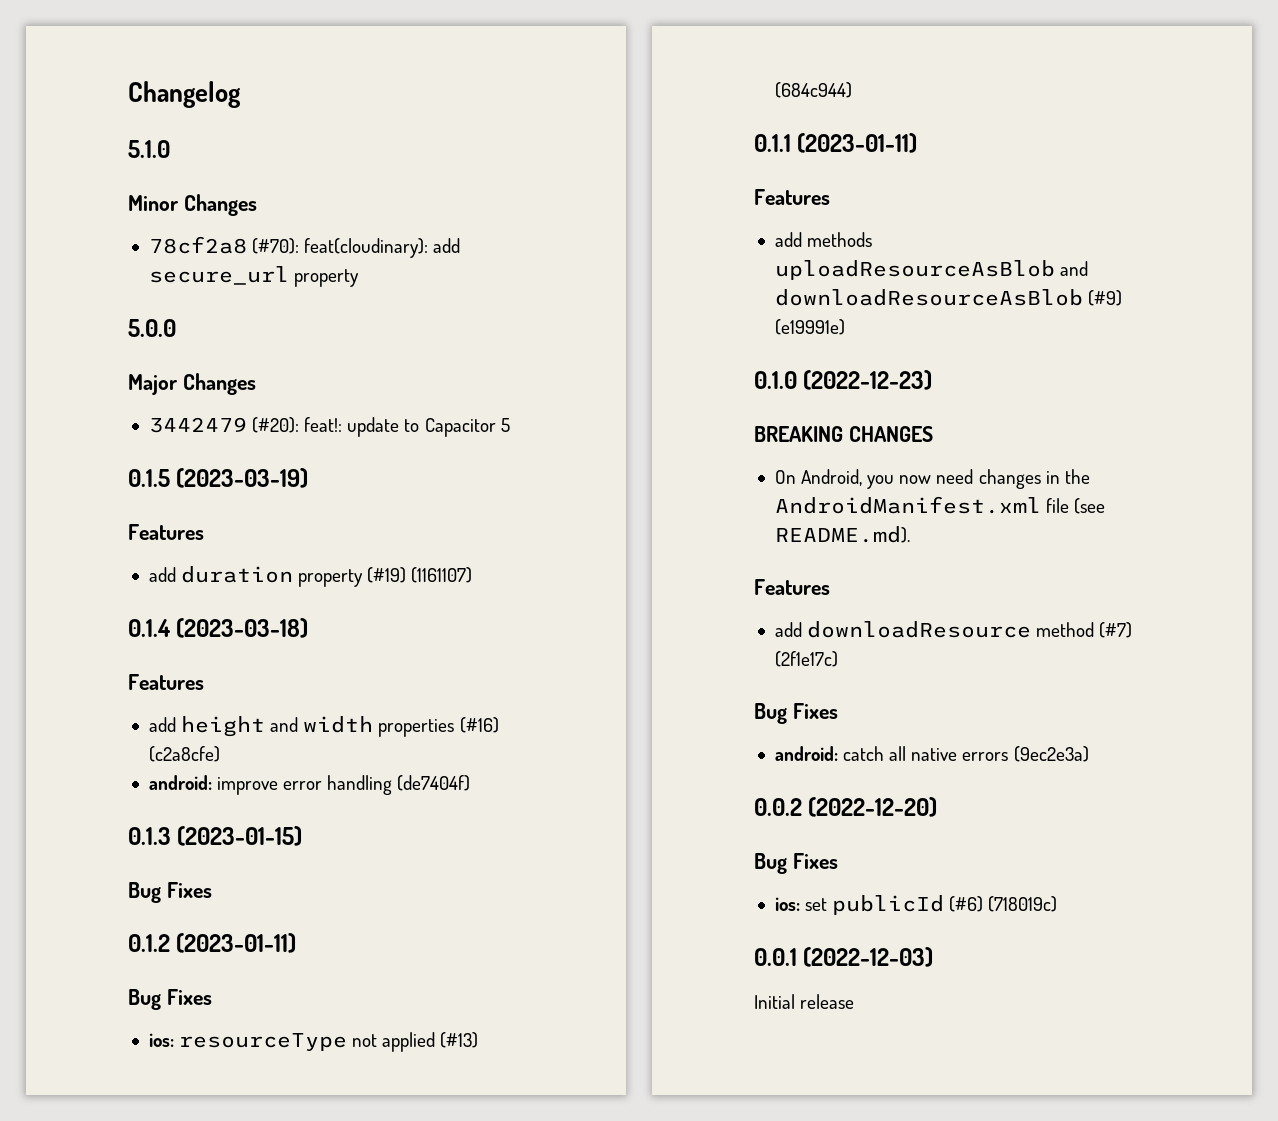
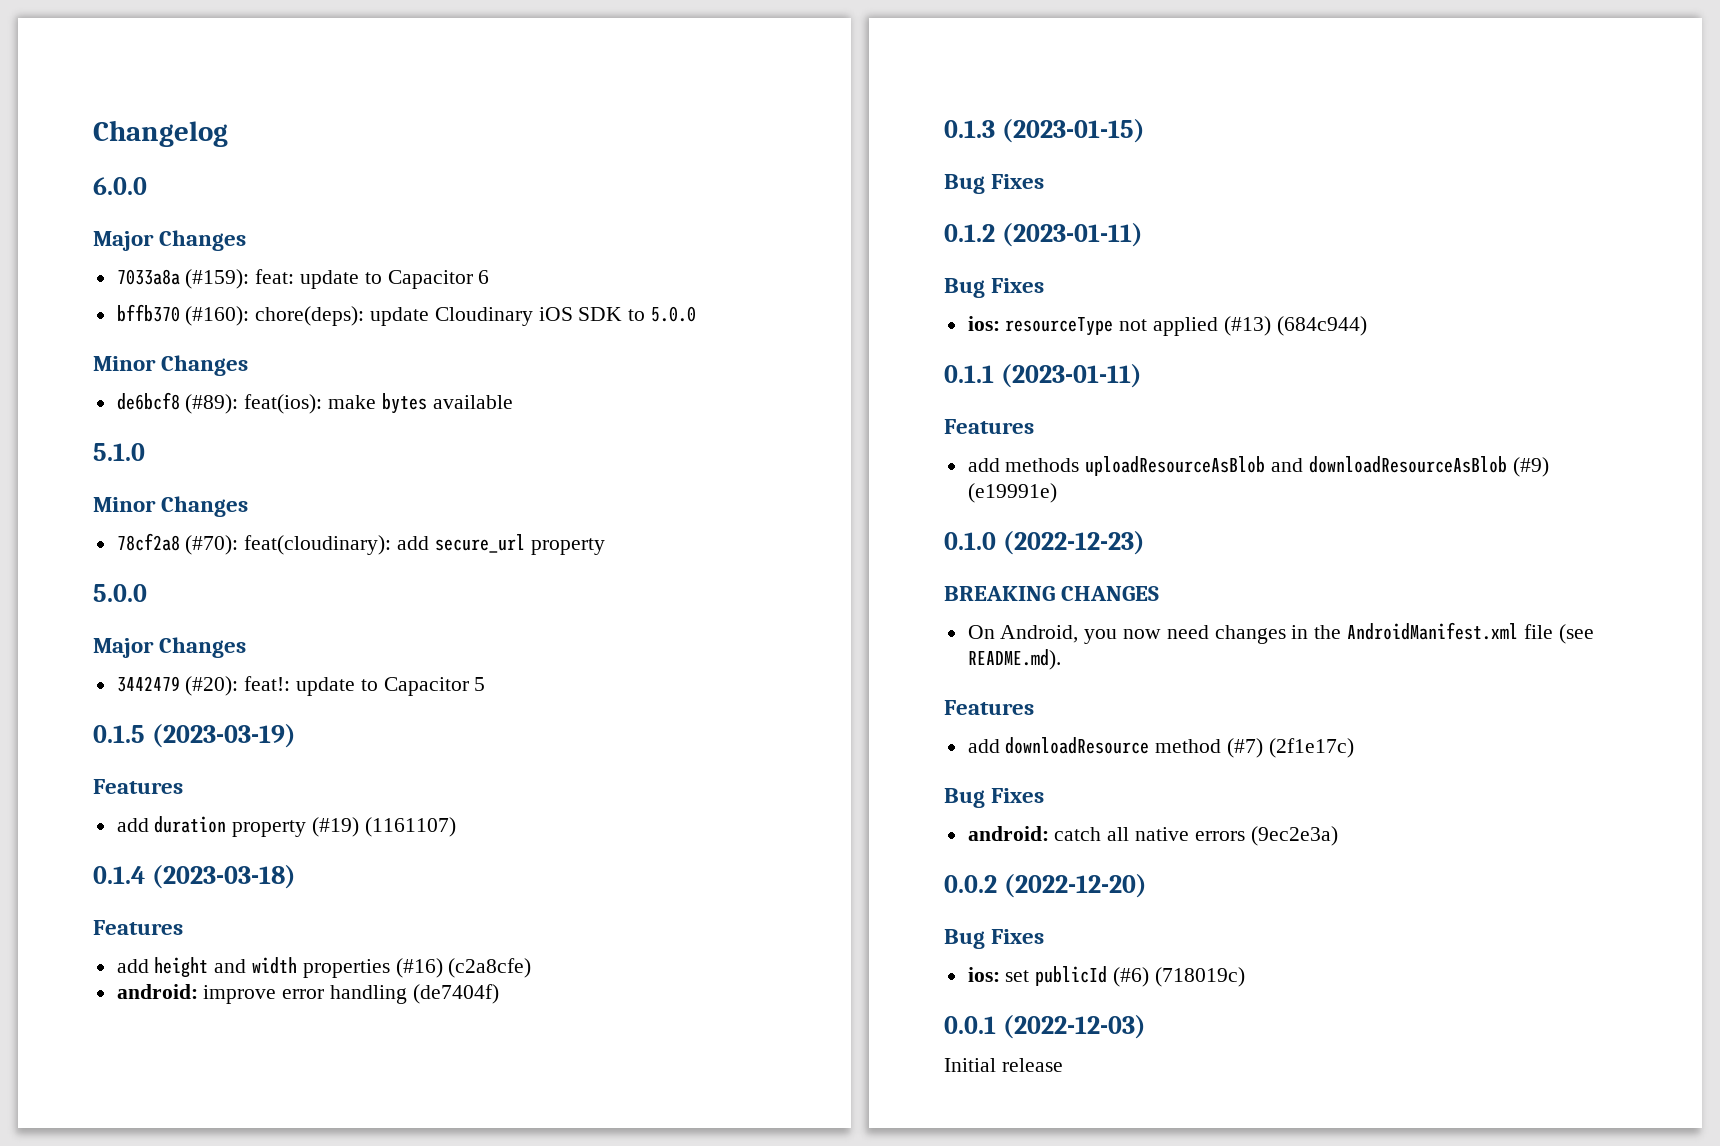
(241, 94) none -> [93,177,147,195] [93,230,247,251] [116,269,490,289] [116,304,697,326] [93,355,249,376] [116,392,513,414] // 6.0.0 // Major Changes // 7033a8a (#159): feat: update to Capacitor 6 // bffb370 (#160): chore(deps): update Cloudinary iOS SDK to 5.0.0 // Minor Changes // de6bcf8 (#89): feat(ios): make bytes available

